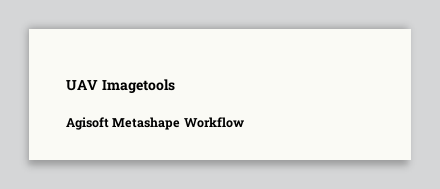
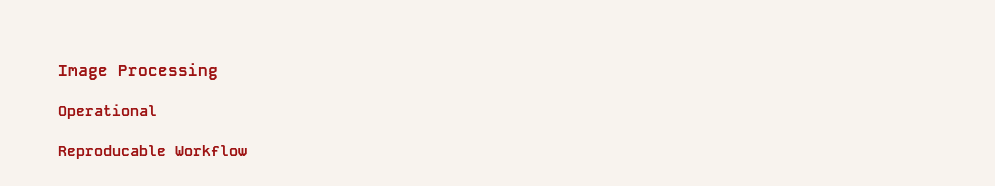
[66,79,175,93] [66,117,181,130] UAV Imagetools // Agisoft Metashape -> [58,63,218,80] [58,104,157,119] [58,145,166,159] Image Processing // Operational // Reproducable

